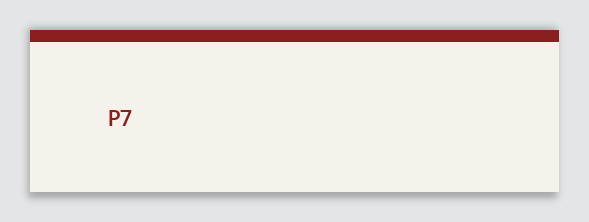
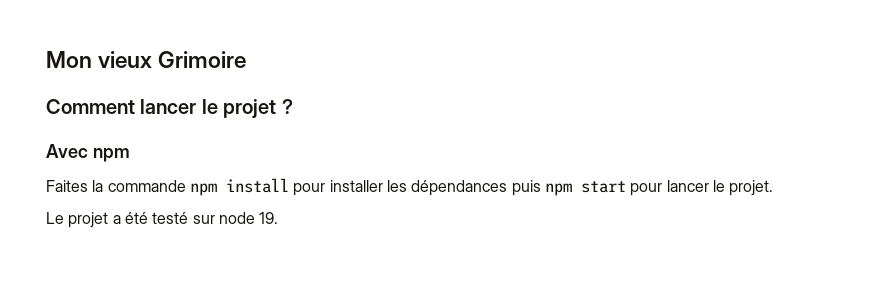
[108,110,132,126] P7 -> [46,51,247,68] [46,99,293,119] [46,144,130,162] [46,178,774,196] [46,212,279,228] Mon vieux Grimoire // Comment lancer le projet ? // Avec npm // Faites la commande npm install pour installer les dépendances puis npm start pour lancer le projet. // Le projet a été testé sur node 19.

